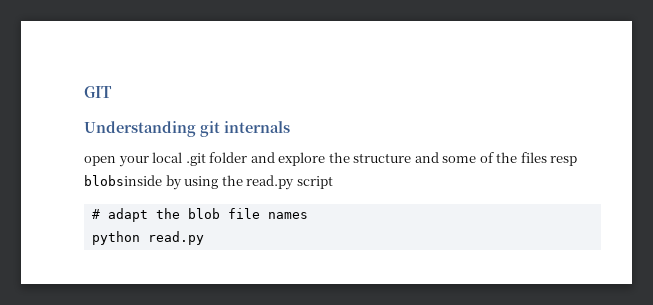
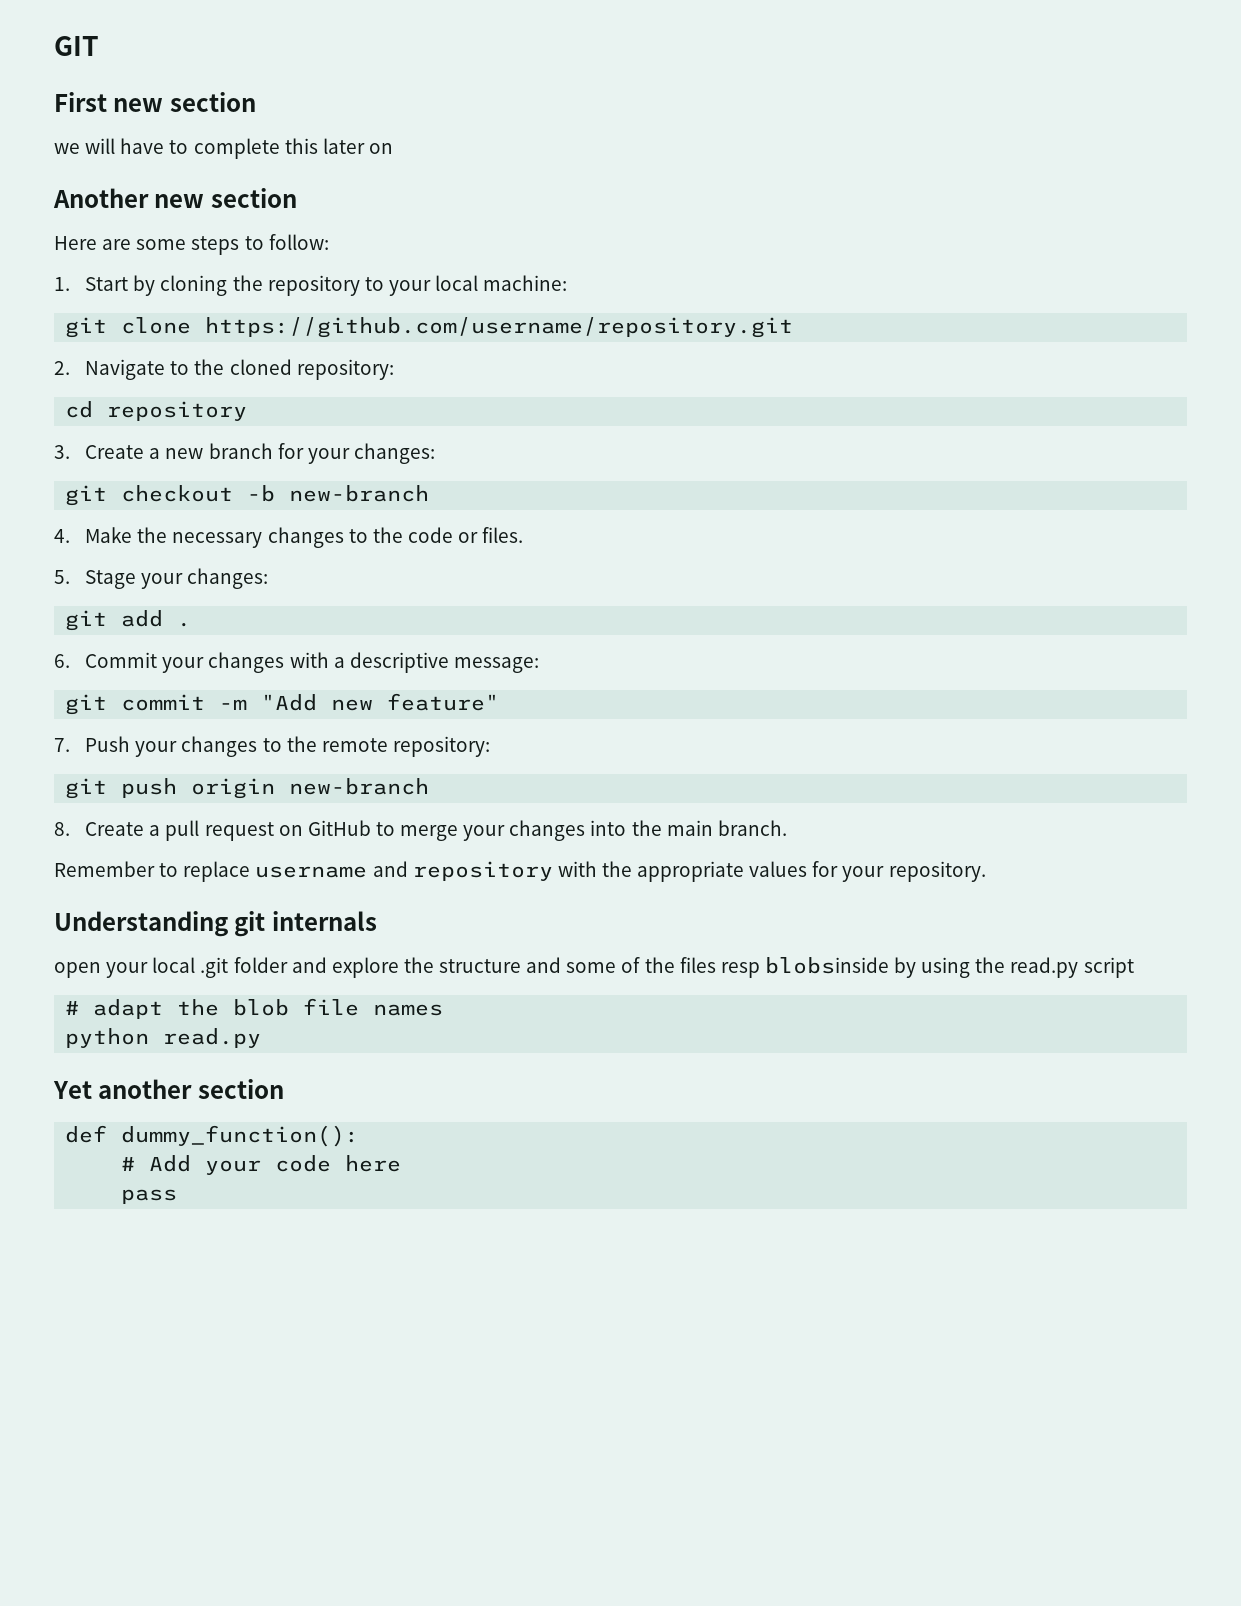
(112, 92) none -> [54,92,256,112] [54,138,393,159] [53,188,297,208] [54,234,329,255] [54,275,568,296] [65,317,794,338] [54,359,394,380] [65,401,248,421] [54,443,435,464] [65,485,430,506] [54,527,524,548] [54,568,269,589] [65,610,192,631] [54,652,539,673] [65,693,500,715] [54,736,490,757] [65,778,430,799] [54,820,787,841] [54,861,986,882] // First new section // we will have to complete this later on // Another new section // Here are some steps to follow: // 1. Start by cloning the repository to your local machine: // git clone https://github.com/username/repository.git // 2. Navigate to the cloned repository: // cd repository // 3. Create a new branch for your changes: // git checkout -b new-branch // 4. Make the necessary changes to the code or files. // 5. Stage your changes: // git add . // 6. Commit your changes with a descriptive message: // git commit -m "Add new feature" // 7. Push your changes to the remote repository: // git push origin new-branch // 8. Create a pull request on GitHub to merge your changes into the main branch. // Remember to replace username and repository with the appropriate values for your repository.
(204, 238) none -> [53,1079,284,1099] [65,1125,360,1147] [121,1155,402,1175] [121,1189,178,1204] // Yet another section // def dummy_function(): // # Add your code here // pass

